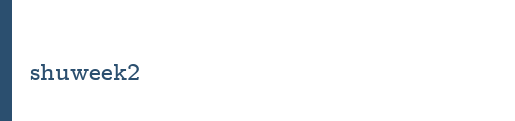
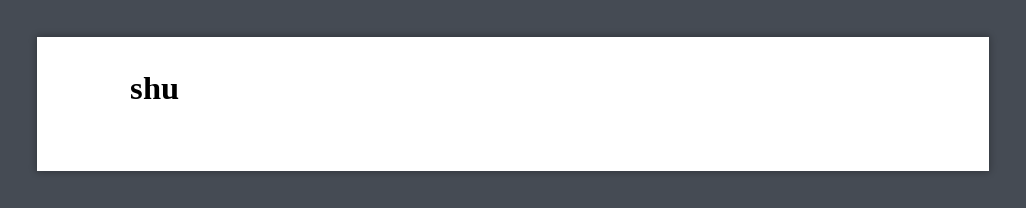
[30,64,140,80] shuweek2 -> [130,77,179,99] shu

